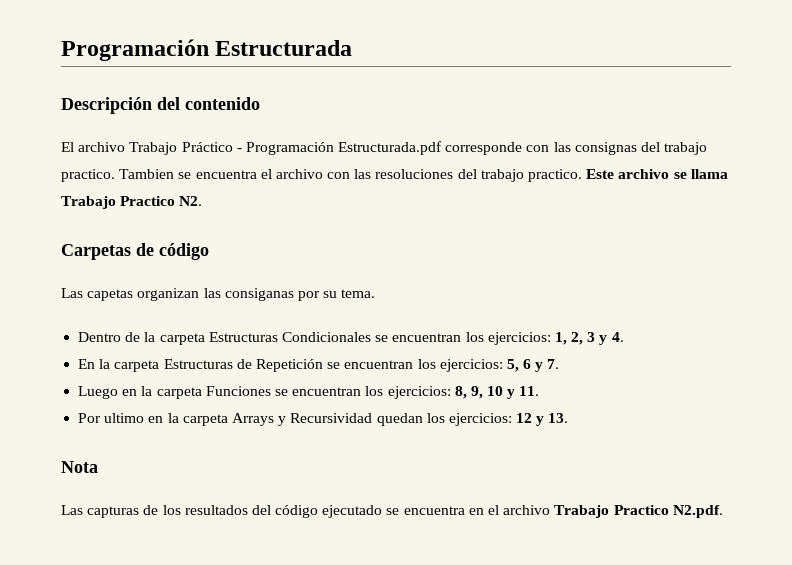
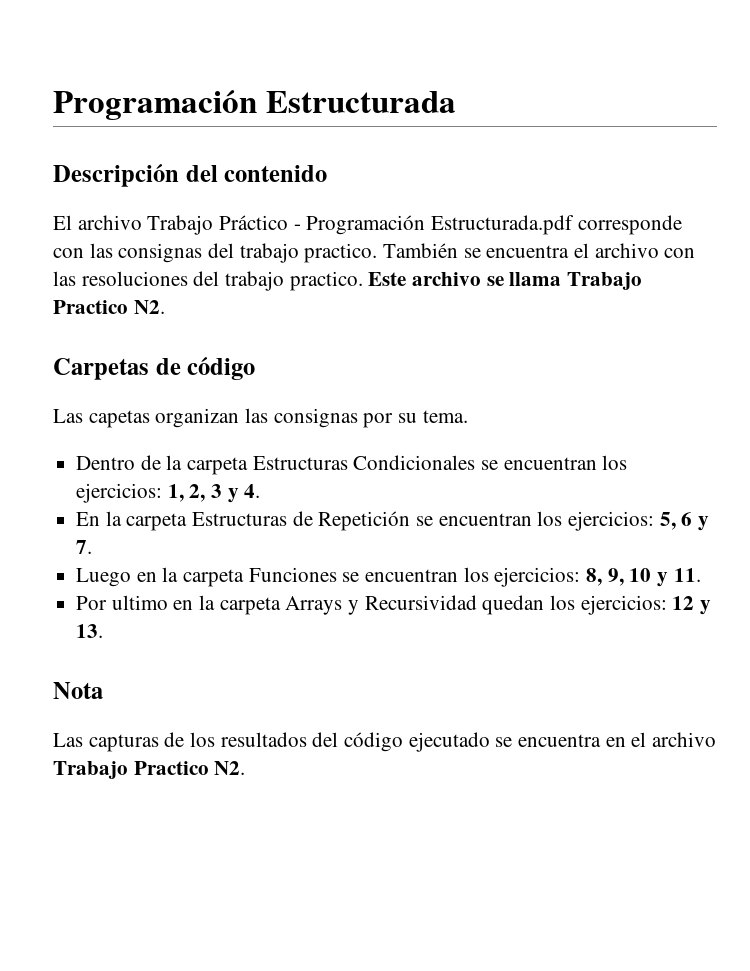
[119,169,175,179] Tambien -> [383,243,459,258] También
[224,288,294,301] consiganas -> [273,408,358,428] consignas
[672,505,723,518] N2.pdf. -> [214,761,246,775] N2.

